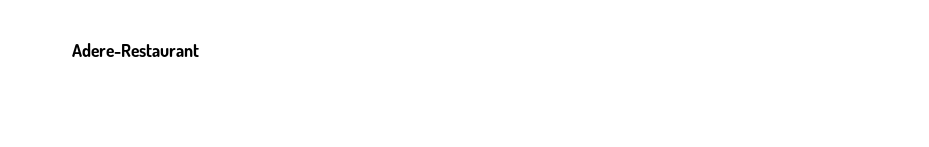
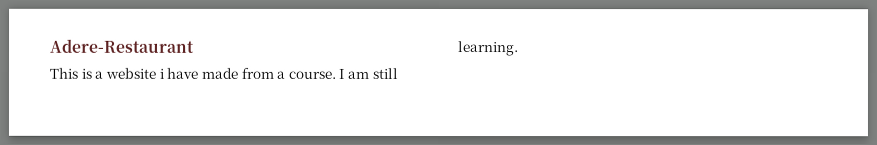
(199, 50) none -> [49,67,399,79] [458,41,519,57] // This is a website i have made from a course. I am still learning.

